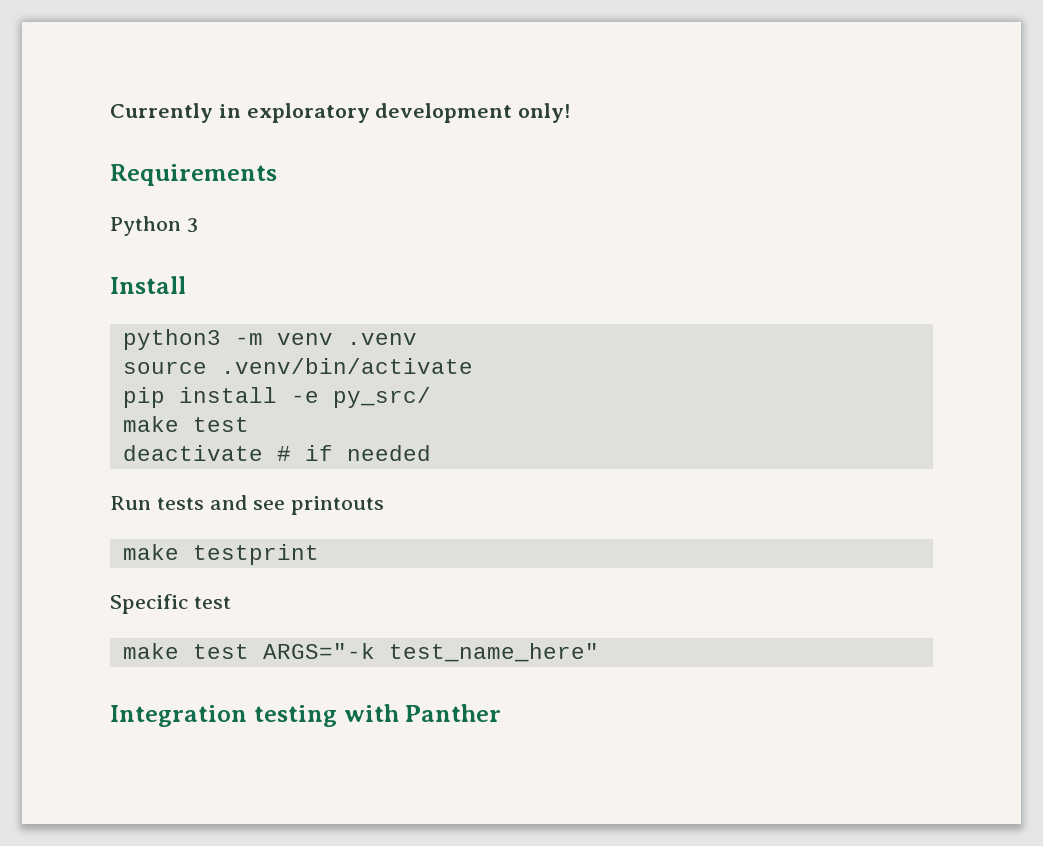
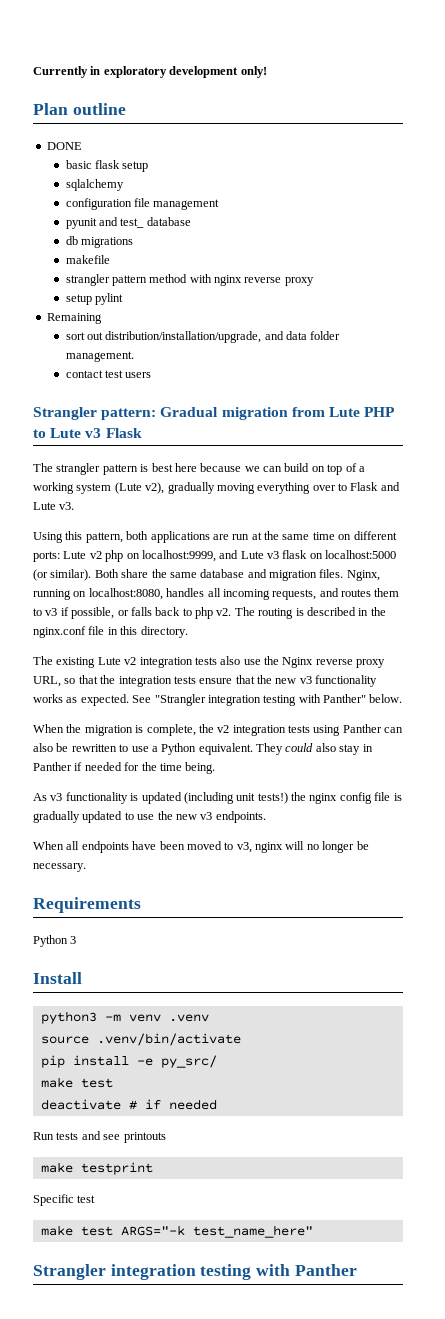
(571, 113) none -> [33,103,126,115] [46,142,82,150] [65,160,149,172] [65,179,124,191] [65,198,220,210] [65,217,191,229] [65,236,133,248] [65,255,110,264] [65,274,314,286] [65,293,123,305] [46,313,102,324] [65,331,341,343] [65,351,134,362] [65,370,152,378] [33,407,396,420] [33,428,142,438] [33,463,365,475] [33,482,400,494] [33,502,75,510] [33,531,397,543] [33,550,397,562] [33,569,380,581] [33,588,400,600] [33,607,386,619] [33,626,188,638] [33,656,386,668] [33,675,378,687] [33,694,403,706] [33,724,404,736] [33,743,373,755] [33,762,216,774] [33,792,402,804] [33,811,266,823] [33,841,369,853] [33,863,86,872] // Plan outline // DONE // basic flask setup // sqlalchemy // configuration file management // pyunit and test_ database // db migrations // makefile // strangler pattern method with nginx reverse proxy // setup pylint // Remaining // sort out distribution/installation/upgrade, and data folder management. // contact test users // Strangler pattern: Gradual migration from Lute PHP to Lute v3 Flask // The strangler pattern is best here because we can build on top of a working system (Lute v2), gradually moving everything over to Flask and Lute v3. // Using this pattern, both applications are run at the same time on different ports: Lute v2 php on localhost:9999, and Lute v3 flask on localhost:5000 (or similar). Both share the same database and migration files. Nginx, running on localhost:8080, handles all incoming requests, and routes them to v3 if possible, or falls back to php v2. The routing is described in the nginx.conf file in this directory. // The existing Lute v2 integration tests also use the Nginx reverse proxy URL, so that the integration tests ensure that the new v3 functionality works as expected. See "Strangler integration testing with Panther" below. // When the migration is complete, the v2 integration tests using Panther can also be rewritten to use a Python equivalent. They could also stay in Panther if needed for the time being. // As v3 functionality is updated (including unit tests!) the nginx config file is gradually updated to use the new v3 endpoints. // When all endpoints have been moved to v3, nginx will no longer be necessary.
[110,705,247,727] Integration -> [33,1264,196,1280] Strangler integration

